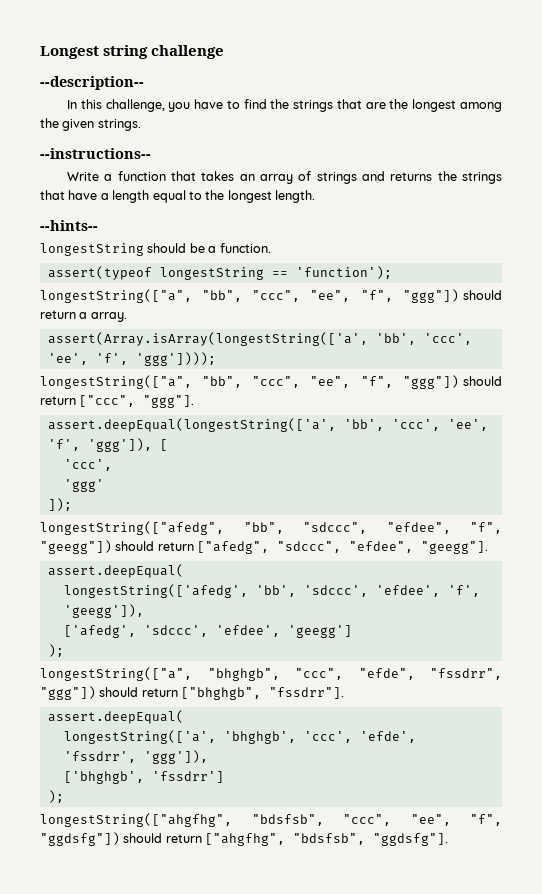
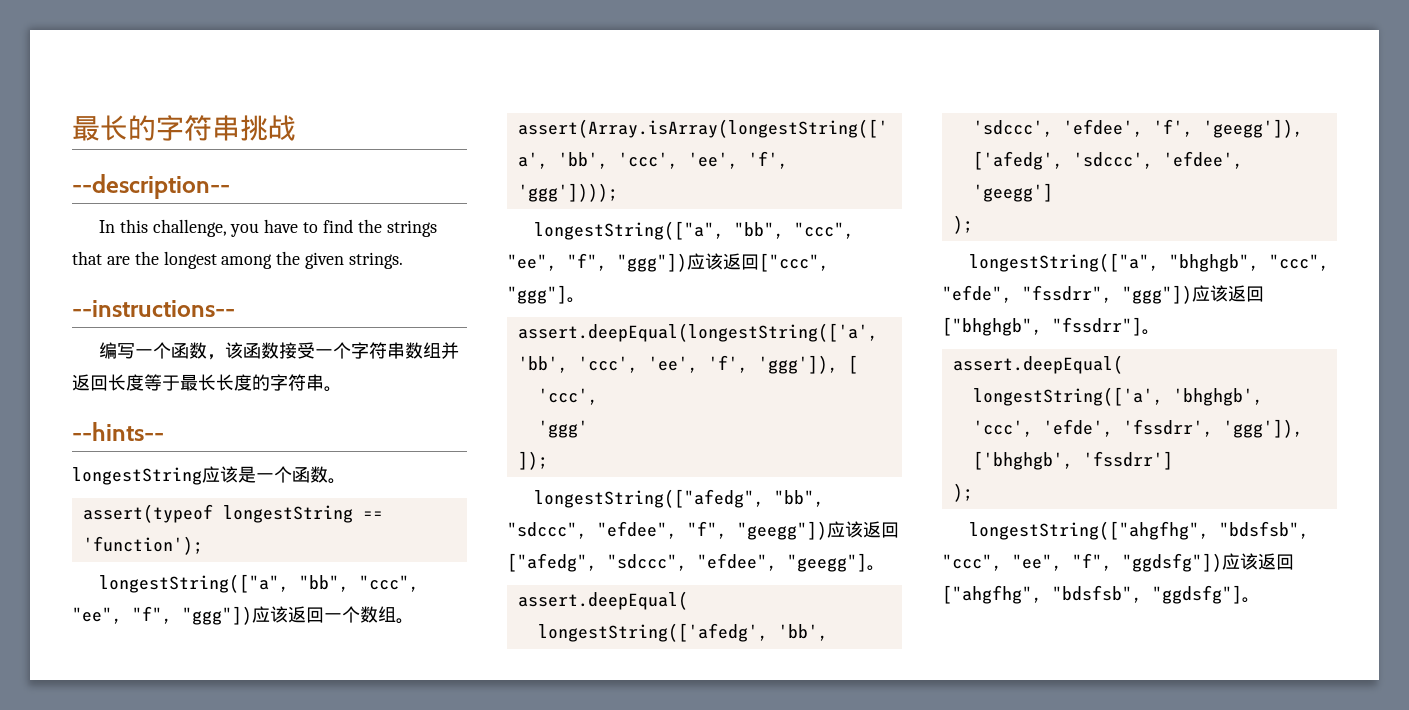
[40,45,225,59] Longest string challenge -> [72,115,296,141] 最长的字符串挑战
[66,171,503,184] [40,190,315,203] [40,220,98,231] [40,243,271,256] Write a function that takes an array of strings and returns the strings that have a length equal to the longest length. // --hints-- // longestString should be a function. -> [98,342,459,360] [72,374,342,392] [72,422,164,441] [72,466,346,485] 编写一个函数，该函数接受一个字符串数组并返回长度等于最长长度的字符串。 // --hints-- // longestString应该是一个函数。
[463,290,503,300] [40,310,127,322] should return a array. -> [252,606,414,624] 应该返回一个数组。
[463,376,503,386] [40,395,195,408] should return ["ccc", "ggg"]. -> [687,253,829,272] [507,285,585,304] 应该返回["ccc", "ggg"]。
[115,541,194,551] should return -> [827,521,899,538] 应该返回
[421,541,489,554] "geegg"]. -> [787,553,885,572] "geegg"]。
[99,687,345,700] should return ["bhghgb", "fssdrr"]. -> [1192,285,1264,302] [942,317,1160,336] 应该返回["bhghgb", "fssdrr"]。
[123,833,202,843] should return -> [1222,553,1294,570] 应该返回
[373,833,449,846] "ggdsfg"]. -> [1152,585,1260,604] "ggdsfg"]。

